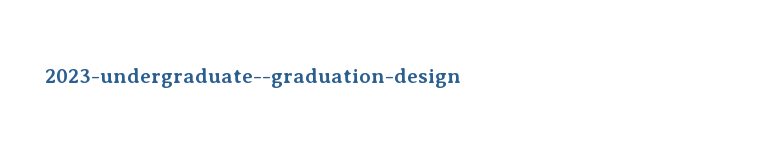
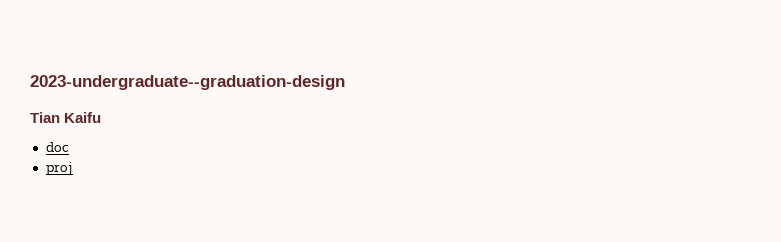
(461, 78) none -> [30,112,102,123] [45,142,69,152] [45,162,73,175] // Tian Kaifu // doc // proj

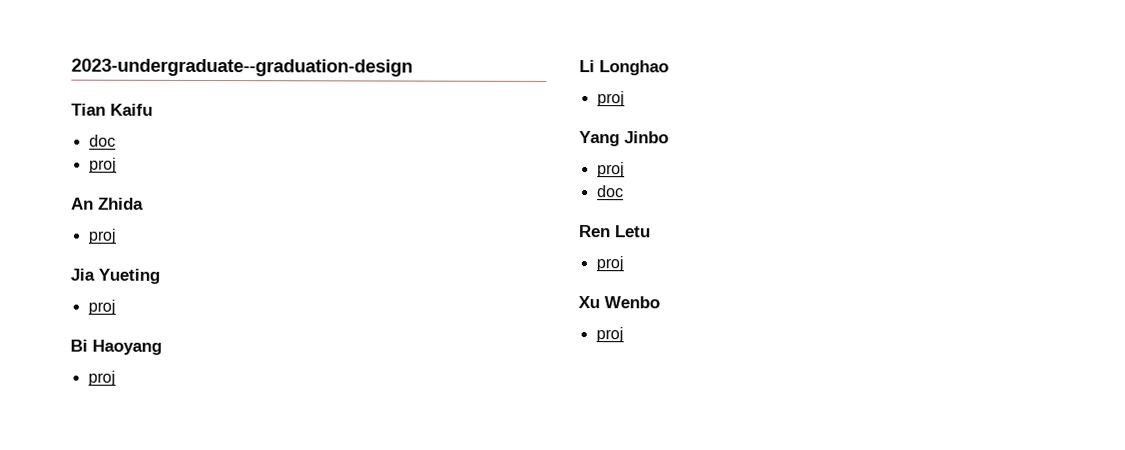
(73, 168) none -> [71,197,144,210] [87,228,116,244] [70,268,160,284] [87,299,116,315] [70,339,162,355] [87,370,116,386] [579,60,669,76] [596,91,625,107] [579,131,669,147] [596,162,625,178] [596,185,624,198] [578,225,650,238] [595,256,624,272] [578,296,660,309] [595,327,624,343] // An Zhida // proj // Jia Yueting // proj // Bi Haoyang // proj // Li Longhao // proj // Yang Jinbo // proj // doc // Ren Letu // proj // Xu Wenbo // proj

